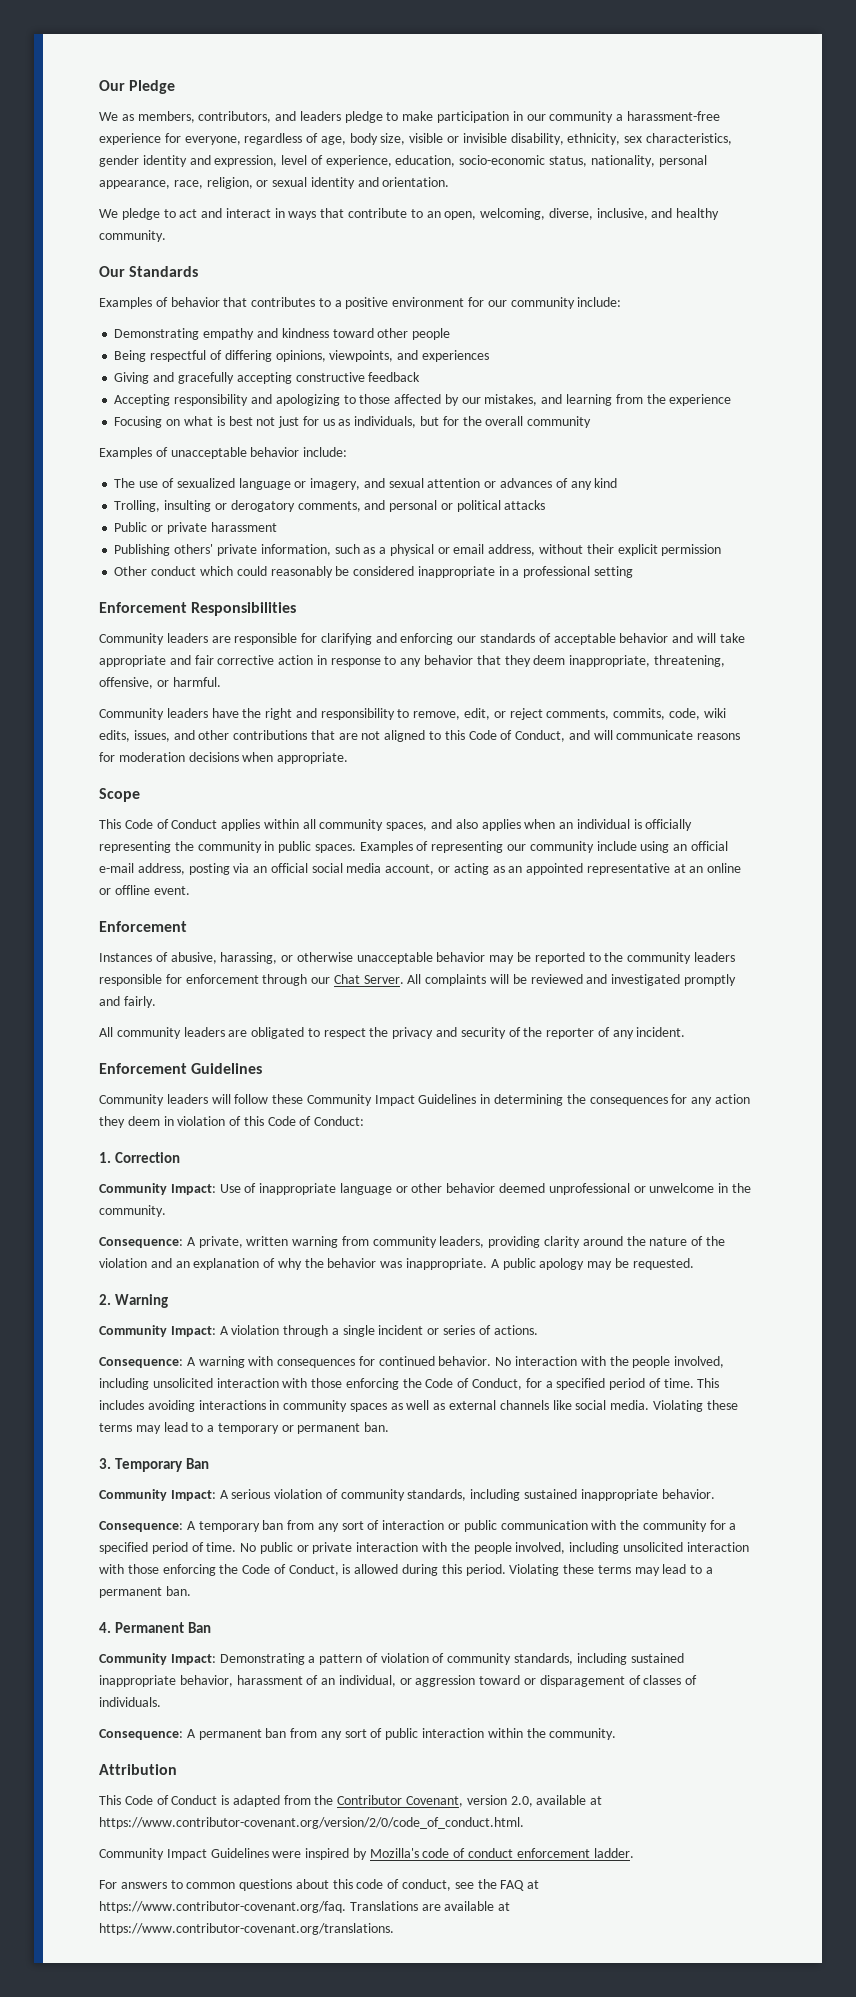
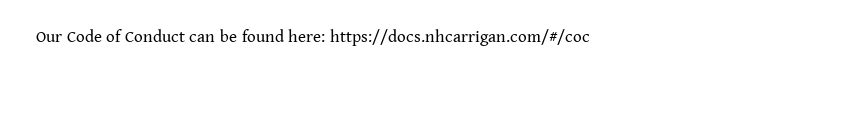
[99,80,176,94] [99,111,720,123] [99,133,732,145] [99,155,707,167] [99,177,450,189] [99,208,720,220] [99,230,166,242] [99,266,199,277] [99,297,622,309] [114,328,451,340] [114,350,489,362] [114,372,421,384] [114,394,732,406] [114,416,592,428] [99,447,348,459] [114,478,618,490] [114,500,546,512] [114,522,277,534] [114,544,722,556] [114,566,633,578] [99,602,297,616] [99,633,745,645] [99,655,725,667] [99,677,221,689] [99,708,726,720] [99,730,741,742] [99,752,349,764] [99,788,140,802] [99,819,693,831] [99,841,728,853] [99,863,742,875] [99,885,190,895] [99,921,187,932] [99,952,735,964] [99,974,736,986] [99,996,156,1008] [99,1027,686,1039] [99,1063,263,1074] [99,1094,750,1106] [99,1116,365,1128] [99,1152,180,1163] [99,1183,751,1195] [99,1205,166,1217] [99,1236,725,1248] [99,1258,694,1270] [99,1294,168,1308] [99,1325,538,1337] [99,1356,725,1368] [99,1378,720,1390] [99,1400,738,1412] [99,1422,390,1434] [99,1458,209,1472] [99,1489,715,1501] [99,1520,737,1532] [99,1542,749,1554] [99,1564,714,1576] [99,1586,191,1598] [99,1622,211,1633] [99,1653,684,1665] [99,1675,698,1687] [99,1697,161,1707] [99,1728,617,1740] [99,1764,177,1775] [99,1795,603,1807] [99,1817,524,1829] [99,1848,634,1860] [99,1879,540,1891] [99,1901,511,1913] [99,1923,394,1935] Our Pledge // We as members, contributors, and leaders pledge to make participation in our community a harassment-free experience for everyone, regardless of age, body size, visible or invisible disability, ethnicity, sex characteristics, gender identity and expression, level of experience, education, socio-economic status, nationality, personal appearance, race, religion, or sexual identity and orientation. // We pledge to act and interact in ways that contribute to an open, welcoming, diverse, inclusive, and healthy community. // Our Standards // Examples of behavior that contributes to a positive environment for our community include: // Demonstrating empathy and kindness toward other people // Being respectful of differing opinions, viewpoints, and experiences // Giving and gracefully accepting constructive feedback // Accepting responsibility and apologizing to those affected by our mistakes, and learning from the experience // Focusing on what is best not just for us as individuals, but for the overall community // Examples of unacceptable behavior include: // The use of sexualized language or imagery, and sexual attention or advances of any kind // Trolling, insulting or derogatory comments, and personal or political attacks // Public or private harassment // Publishing others' private information, such as a physical or email address, without their explicit permission // Other conduct which could reasonably be considered inappropriate in a professional setting // Enforcement Responsibilities // Community leaders are responsible for clarifying and enforcing our standards of acceptable behavior and will take appropriate and fair corrective action in response to any behavior that they deem inappropriate, threatening, offensive, or harmful. // Community leaders have the right and responsibility to remove, edit, or reject comments, commits, code, wiki edits, issues, and other contributions that are not aligned to this Code of Conduct, and will communicate reasons for moderation decisions when appropriate. // Scope // This Code of Conduct applies within all community spaces, and also applies when an individual is officially representing the community in public spaces. Examples of representing our community include using an official e-mail address, posting via an official social media account, or acting as an appointed representative at an online or offline event. // Enforcement // Instances of abusive, harassing, or otherwise unacceptable behavior may be reported to the community leaders responsible for enforcement through our Chat Server. All complaints will be reviewed and investigated promptly and fairly. // All community leaders are obligated to respect the privacy and security of the reporter of any incident. // Enforcement Guidelines // Community leaders will follow these Community Impact Guidelines in determining the consequences for any action they deem in violation of this Code of Conduct: // 1. Correction // Community Impact: Use of inappropriate language or other behavior deemed unprofessional or unwelcome in the community. // Consequence: A private, written warning from community leaders, providing clarity around the nature of the violation and an explanation of why the behavior was inappropriate. A public apology may be requested. // 2. Warning // Community Impact: A violation through a single incident or series of actions. // Consequence: A warning with consequences for continued behavior. No interaction with the people involved, including unsolicited interaction with those enforcing the Code of Conduct, for a specified period of time. This includes avoiding interactions in community spaces as well as external channels like social media. Violating these terms may lead to a temporary or permanent ban. // 3. Temporary Ban // Community Impact: A serious violation of community standards, including sustained inappropriate behavior. // Consequence: A temporary ban from any sort of interaction or public communication with the community for a specified period of time. No public or private interaction with the people involved, including unsolicited interaction with those enforcing the Code of Conduct, is allowed during this period. Violating these terms may lead to a permanent ban. // 4. Permanent Ban // Community Impact: Demonstrating a pattern of violation of community standards, including sustained inappropriate behavior, harassment of an individual, or aggression toward or disparagement of classes of individuals. // Consequence: A permanent ban from any sort of public interaction within the community. // Attribution // This Code of Conduct is adapted from the Contributor Covenant, version 2.0, available at https://www.contributor-covenant.org/version/2/0/code_of_conduct.html. // Community Impact Guidelines were inspired by Mozilla's code of conduct enforcement ladder. // For answers to common questions about this code of conduct, see the FAQ at https://www.contributor-covenant.org/faq. Translations are available at https://www.contributor-covenant.org/translations. -> [36,29,590,46] Our Code of Conduct can be found here: https://docs.nhcarrigan.com/#/coc

